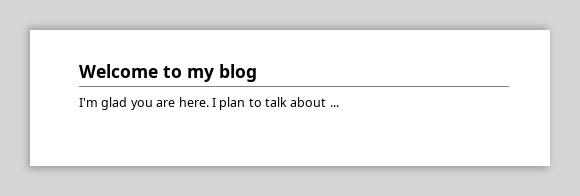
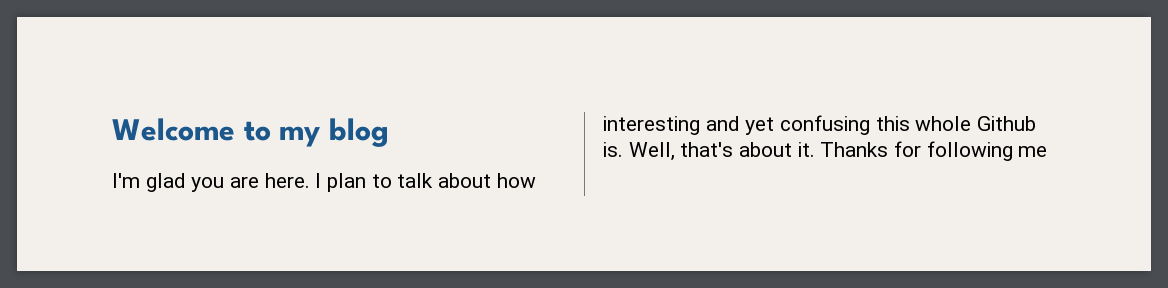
[329,105,339,107] ... -> [496,173,536,188] [603,115,1037,135] [603,141,1048,161] how interesting and yet confusing this whole Github is. Well, that's about it. Thanks for following me

